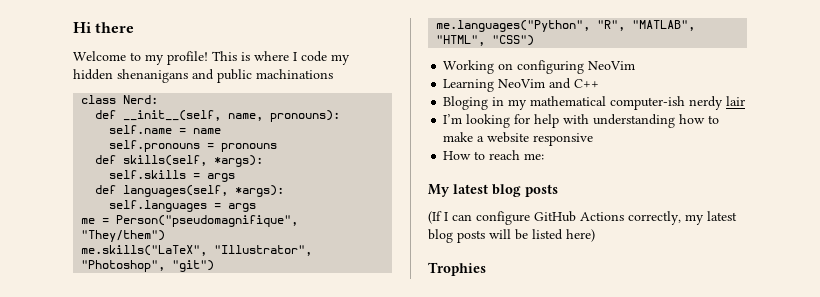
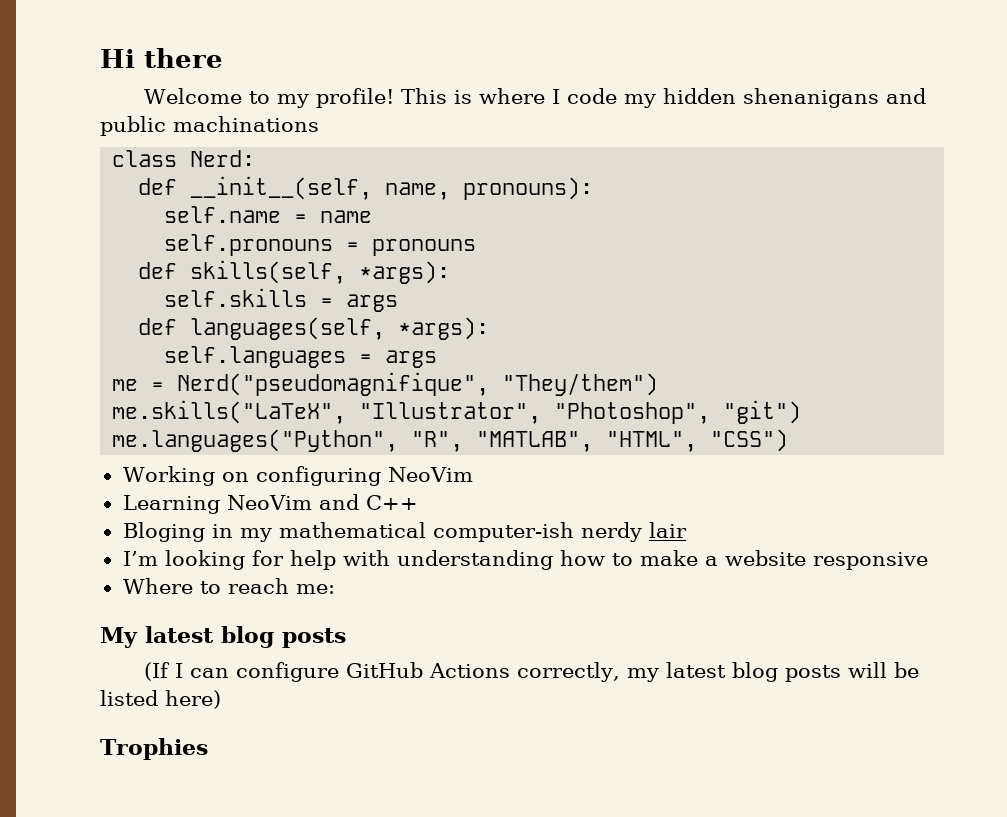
[116,215,299,227] Person("pseudomagnifique", -> [177,372,490,396] Nerd("pseudomagnifique",
[443,151,472,160] How -> [122,578,193,594] Where

